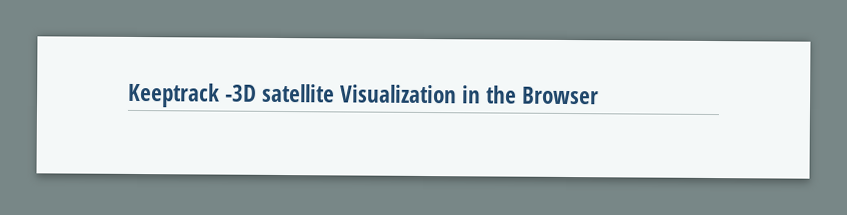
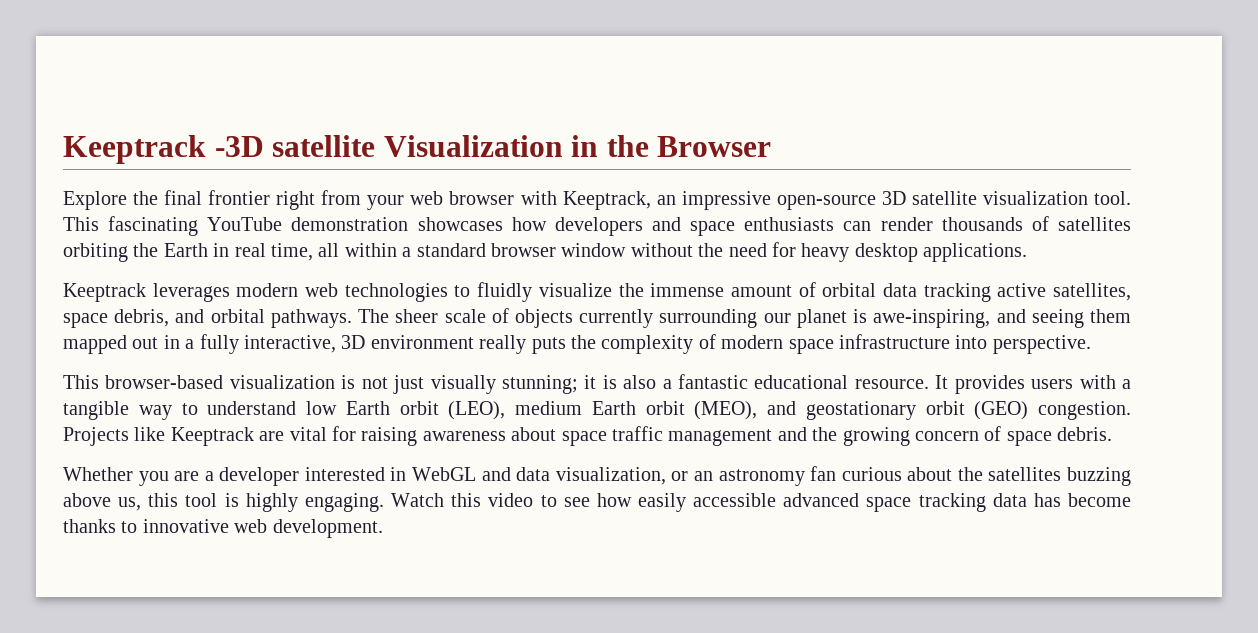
(600, 95) none -> [63,190,1131,210] [63,216,1131,236] [63,242,1028,262] [63,282,1131,302] [63,308,1131,328] [63,334,1091,354] [63,374,1132,394] [63,401,1131,420] [63,426,1113,446] [63,466,1131,486] [63,493,1131,512] [63,519,383,538] // Explore the final frontier right from your web browser with Keeptrack, an impressive open-source 3D satellite visualization tool. This fascinating YouTube demonstration showcases how developers and space enthusiasts can render thousands of satellites orbiting the Earth in real time, all within a standard browser window without the need for heavy desktop applications. // Keeptrack leverages modern web technologies to fluidly visualize the immense amount of orbital data tracking active satellites, space debris, and orbital pathways. The sheer scale of objects currently surrounding our planet is awe-inspiring, and seeing them mapped out in a fully interactive, 3D environment really puts the complexity of modern space infrastructure into perspective. // This browser-based visualization is not just visually stunning; it is also a fantastic educational resource. It provides users with a tangible way to understand low Earth orbit (LEO), medium Earth orbit (MEO), and geostationary orbit (GEO) congestion. Projects like Keeptrack are vital for raising awareness about space traffic management and the growing concern of space debris. // Whether you are a developer interested in WebGL and data visualization, or an astronomy fan curious about the satellites buzzing above us, this tool is highly engaging. Watch this video to see how easily accessible advanced space tracking data has become thanks to innovative web development.

